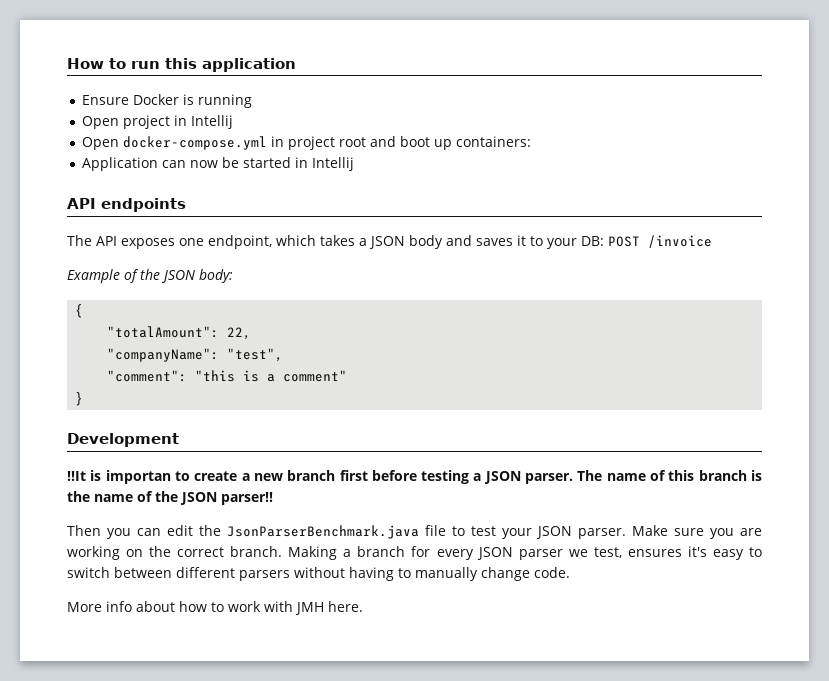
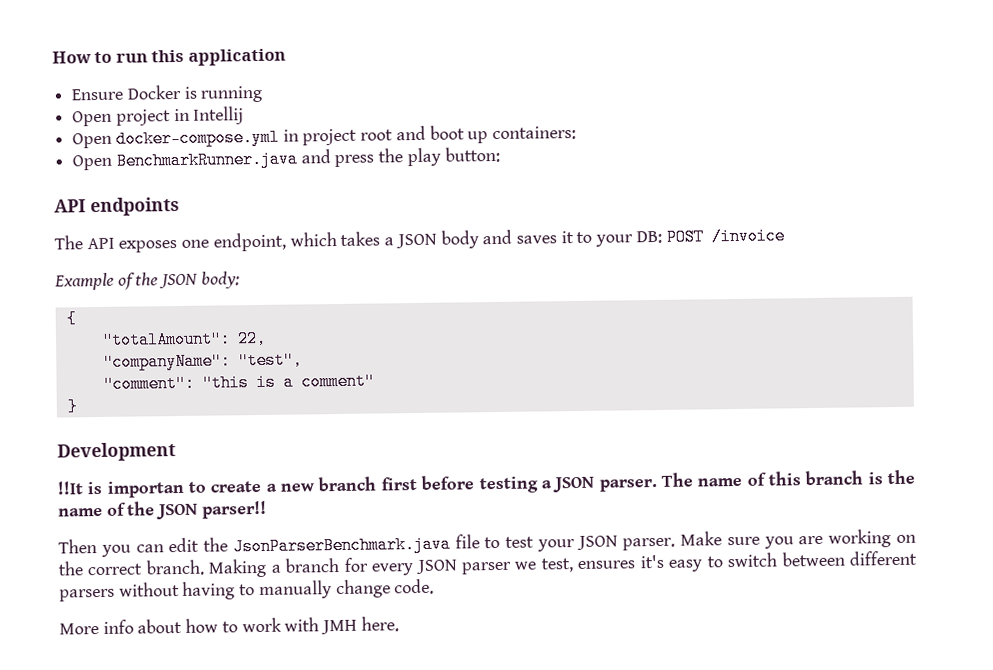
[81,157,354,171] Application can now be started in Intellij -> [72,146,500,171] Open BenchmarkRunner.java and press the play button:

